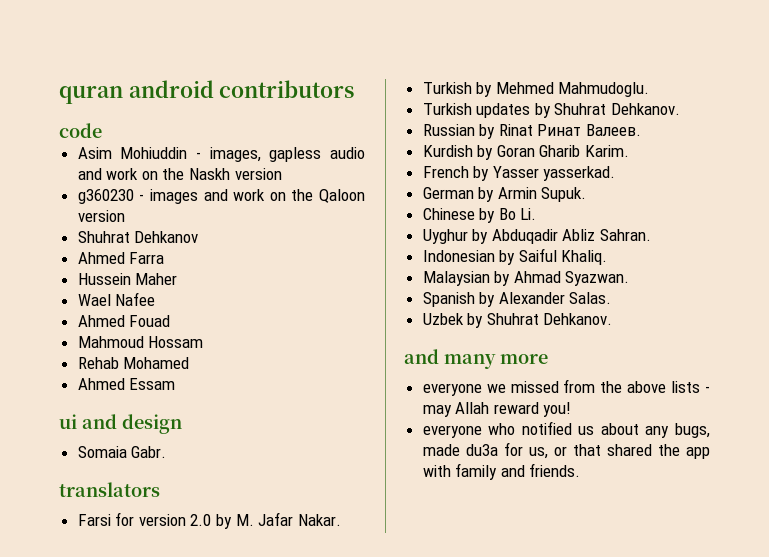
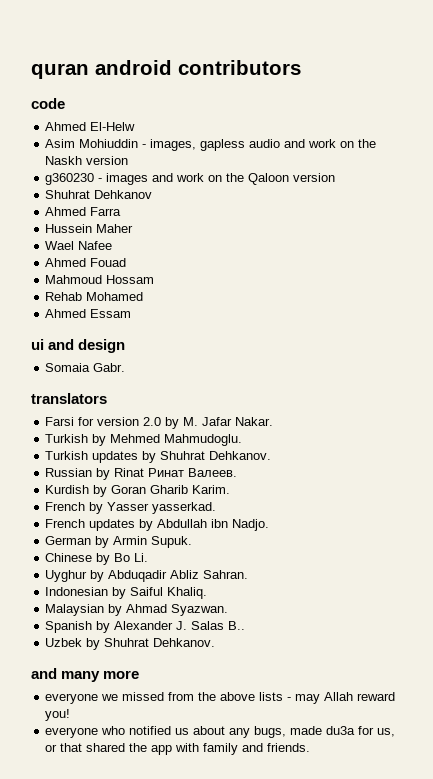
(102, 130) none -> [45,122,136,131] // Ahmed El-Helw
(616, 173) none -> [45,519,270,531] // French updates by Abdullah ibn Nadjo.
[569,292,612,304] Salas. -> [176,621,246,630] J. Salas B..

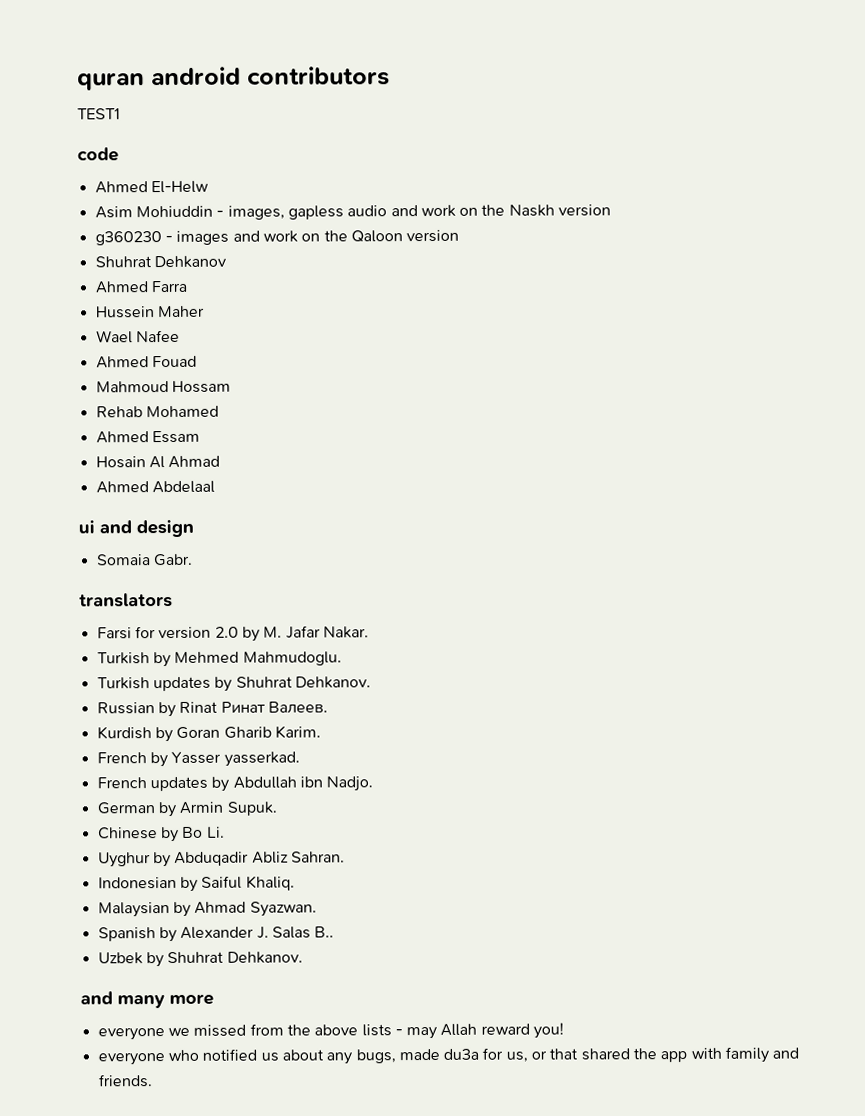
(301, 67) none -> [77,108,120,120] // TEST1
(132, 313) none -> [95,455,221,469] [95,480,215,494] // Hosain Al Ahmad // Ahmed Abdelaal

